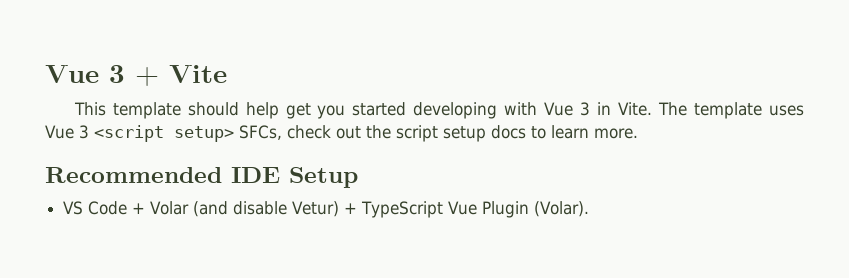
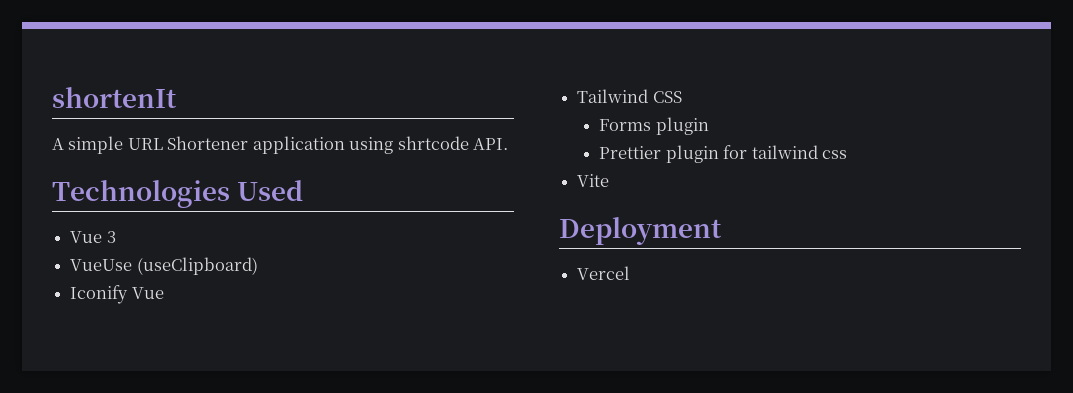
[45,65,227,86] [73,102,804,119] [45,125,638,142] [45,167,358,188] [63,201,590,218] Vue 3 + Vite // This template should help get you started developing with Vue 3 in Vite. The template uses Vue 3 <script setup> SFCs, check out the script setup docs to learn more. // Recommended IDE Setup // VS Code + Volar (and disable Vetur) + TypeScript Vue Plugin (Volar). -> [52,87,177,108] [52,136,509,154] [52,180,304,208] [70,231,116,243] [70,257,258,275] [70,285,164,304] [577,89,682,103] [599,117,709,135] [599,145,847,163] [577,174,610,187] [559,217,722,245] [577,266,631,280] shortenIt // A simple URL Shortener application using shrtcode API. // Technologies Used // Vue 3 // VueUse (useClipboard) // Iconify Vue // Tailwind CSS // Forms plugin // Prettier plugin for tailwind css // Vite // Deployment // Vercel

